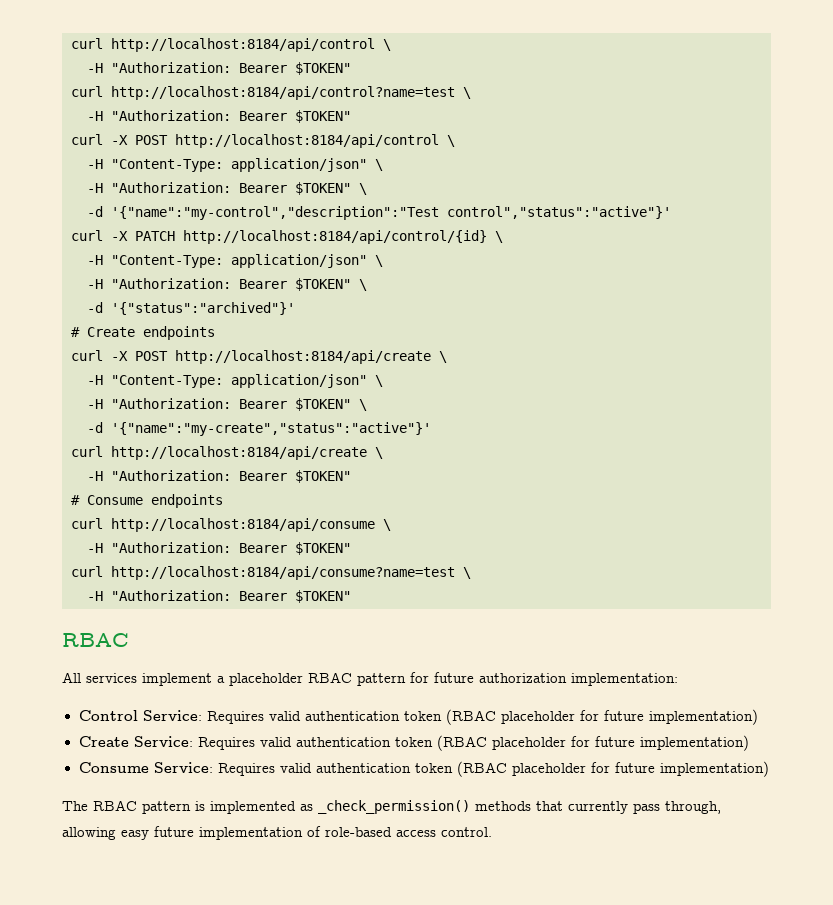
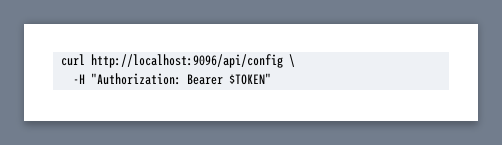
[71,38,391,52] [87,62,351,75] [71,86,471,100] [87,110,351,123] [71,134,455,148] [87,158,383,172] [87,182,367,195] [87,206,671,220] [71,230,503,244] [87,254,383,268] [87,278,367,291] [87,302,295,315] [71,326,215,340] [71,350,447,364] [87,374,383,388] [87,398,367,411] [87,422,431,436] [71,446,383,460] [87,470,351,483] [71,494,223,508] [71,518,391,532] [87,542,351,555] [71,566,471,580] [87,590,351,603] [62,633,129,647] [62,672,678,686] [78,709,758,725] [78,735,749,751] [78,761,769,777] [62,800,721,814] [62,826,492,840] curl http://localhost:8184/api/control \ // -H "Authorization: Bearer $TOKEN" // curl http://localhost:8184/api/control?name=test \ // -H "Authorization: Bearer $TOKEN" // curl -X POST http://localhost:8184/api/control \ // -H "Content-Type: application/json" \ // -H "Authorization: Bearer $TOKEN" \ // -d '{"name":"my-control","description":"Test control","status":"active"}' // curl -X PATCH http://localhost:8184/api/control/{id} \ // -H "Content-Type: application/json" \ // -H "Authorization: Bearer $TOKEN" \ // -d '{"status":"archived"}' // # Create endpoints // curl -X POST http://localhost:8184/api/create \ // -H "Content-Type: application/json" \ // -H "Authorization: Bearer $TOKEN" \ // -d '{"name":"my-create","status":"active"}' // curl http://localhost:8184/api/create \ // -H "Authorization: Bearer $TOKEN" // # Consume endpoints // curl http://localhost:8184/api/consume \ // -H "Authorization: Bearer $TOKEN" // curl http://localhost:8184/api/consume?name=test \ // -H "Authorization: Bearer $TOKEN" // RBAC // All services implement a placeholder RBAC pattern for future authorization implementation: // Control Service: Requires valid authentication token (RBAC placeholder for future implementation) // Create Service: Requires valid authentication token (RBAC placeholder for future implementation) // Consume Service: Requires valid authentication token (RBAC placeholder for future implementation) // The RBAC pattern is implemented as _check_permission() methods that currently pass through, allowing easy future implementation of role-based access control. -> [61,54,296,68] [73,73,272,85] curl http://localhost:9096/api/config \ // -H "Authorization: Bearer $TOKEN"

